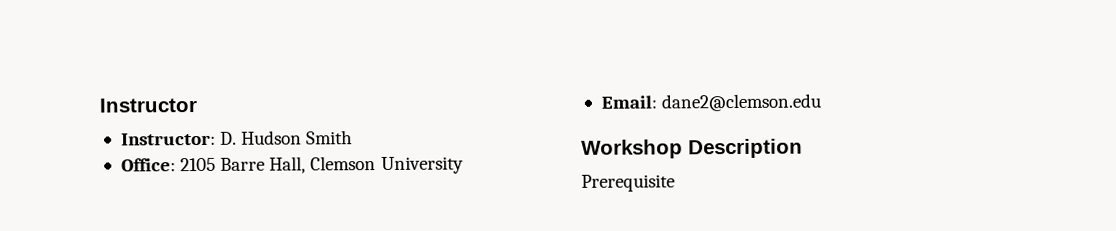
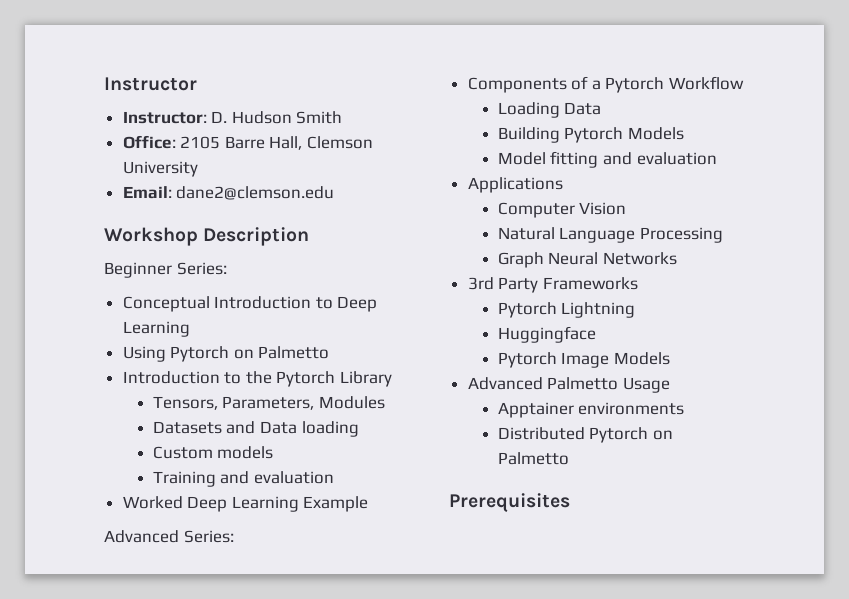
[581,174,675,192] Prerequisite -> [104,262,227,278] [122,296,378,312] [122,321,190,337] [122,346,330,362] [122,371,393,387] [152,396,386,410] [152,421,359,437] [152,446,274,459] [152,471,335,487] [122,496,369,512] [104,530,234,543] [467,76,745,93] [497,102,602,118] [497,127,685,143] [497,151,717,168] [467,177,563,193] [497,202,627,218] [497,227,724,243] [497,252,678,268] [467,277,638,293] [497,302,636,318] [497,326,596,343] [497,352,671,368] [467,377,670,393] [497,402,685,418] [497,427,674,443] [497,452,569,465] [449,493,570,512] Beginner Series: // Conceptual Introduction to Deep Learning // Using Pytorch on Palmetto // Introduction to the Pytorch Library // Tensors, Parameters, Modules // Datasets and Data loading // Custom models // Training and evaluation // Worked Deep Learning Example // Advanced Series: // Components of a Pytorch Workflow // Loading Data // Building Pytorch Models // Model fitting and evaluation // Applications // Computer Vision // Natural Language Processing // Graph Neural Networks // 3rd Party Frameworks // Pytorch Lightning // Huggingface // Pytorch Image Models // Advanced Palmetto Usage // Apptainer environments // Distributed Pytorch on Palmetto // Prerequisites

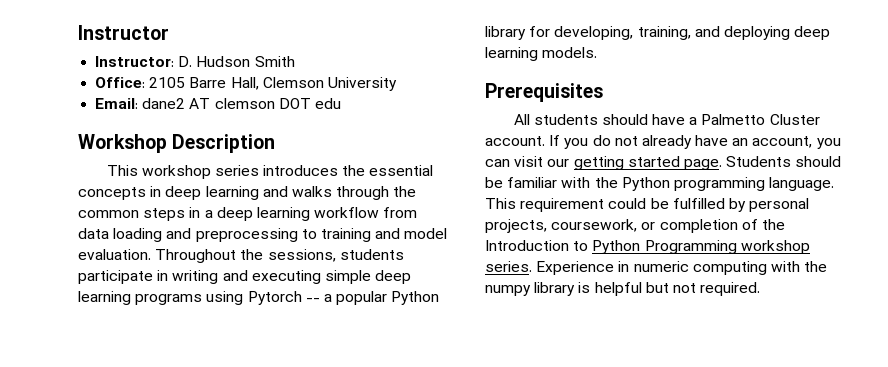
[176,186,335,200] [104,227,310,246] [104,262,227,278] [122,296,378,312] [122,321,190,337] [122,346,330,362] [122,371,393,387] [152,396,386,410] [152,421,359,437] [152,446,274,459] [152,471,335,487] [122,496,369,512] [104,530,234,543] [467,76,745,93] [497,102,602,118] [497,127,685,143] [497,151,717,168] [467,177,563,193] [497,202,627,218] [497,227,724,243] [497,252,678,268] [467,277,638,293] [497,302,636,318] [497,326,596,343] [497,352,671,368] [467,377,670,393] [497,402,685,418] [497,427,674,443] [497,452,569,465] [449,493,570,512] dane2@clemson.edu // Workshop Description // Beginner Series: // Conceptual Introduction to Deep Learning // Using Pytorch on Palmetto // Introduction to the Pytorch Library // Tensors, Parameters, Modules // Datasets and Data loading // Custom models // Training and evaluation // Worked Deep Learning Example // Advanced Series: // Components of a Pytorch Workflow // Loading Data // Building Pytorch Models // Model fitting and evaluation // Applications // Computer Vision // Natural Language Processing // Graph Neural Networks // 3rd Party Frameworks // Pytorch Lightning // Huggingface // Pytorch Image Models // Advanced Palmetto Usage // Apptainer environments // Distributed Pytorch on Palmetto // Prerequisites -> [142,98,341,109] [78,134,276,153] [106,165,434,179] [78,186,417,200] [78,207,418,221] [78,228,448,242] [78,249,404,263] [78,270,412,284] [78,291,440,305] [485,26,831,40] [485,47,598,61] [485,83,603,102] [513,114,820,125] [485,135,841,149] [485,156,842,170] [485,177,835,191] [485,198,810,212] [485,219,785,233] [485,240,810,254] [485,261,828,275] [485,282,761,296] dane2 AT clemson DOT edu // Workshop Description // This workshop series introduces the essential concepts in deep learning and walks through the common steps in a deep learning workflow from data loading and preprocessing to training and model evaluation. Throughout the sessions, students participate in writing and executing simple deep learning programs using Pytorch -- a popular Python library for developing, training, and deploying deep learning models. // Prerequisites // All students should have a Palmetto Cluster account. If you do not already have an account, you can visit our getting started page. Students should be familiar with the Python programming language. This requirement could be fulfilled by personal projects, coursework, or completion of the Introduction to Python Programming workshop series. Experience in numeric computing with the numpy library is helpful but not required.

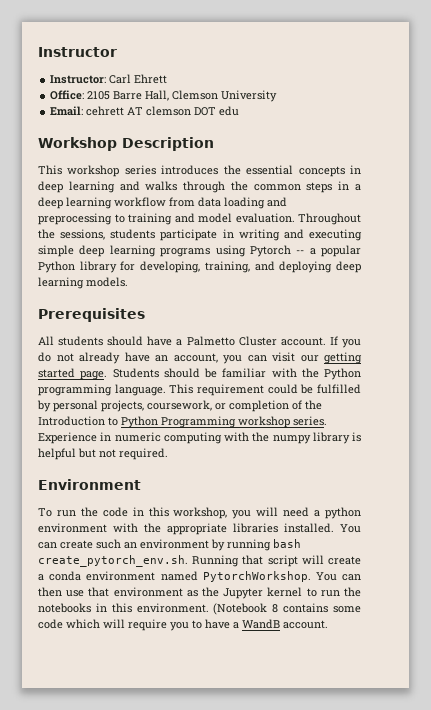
[178,56,295,67] D. Hudson Smith -> [109,74,168,84] Carl Ehrett
[142,98,186,109] dane2 -> [86,106,125,116] cehrett
(761, 289) none -> [38,479,141,490] [38,507,361,519] [38,523,361,535] [38,539,301,551] [38,555,361,567] [38,571,361,582] [38,587,361,599] [38,603,361,615] [38,619,328,631] // Environment // To run the code in this workshop, you will need a python environment with the appropriate libraries installed. You can create such an environment by running bash create_pytorch_env.sh. Running that script will create a conda environment named PytorchWorkshop. You can then use that environment as the Jupyter kernel to run the notebooks in this environment. (Notebook 8 contains some code which will require you to have a WandB account.

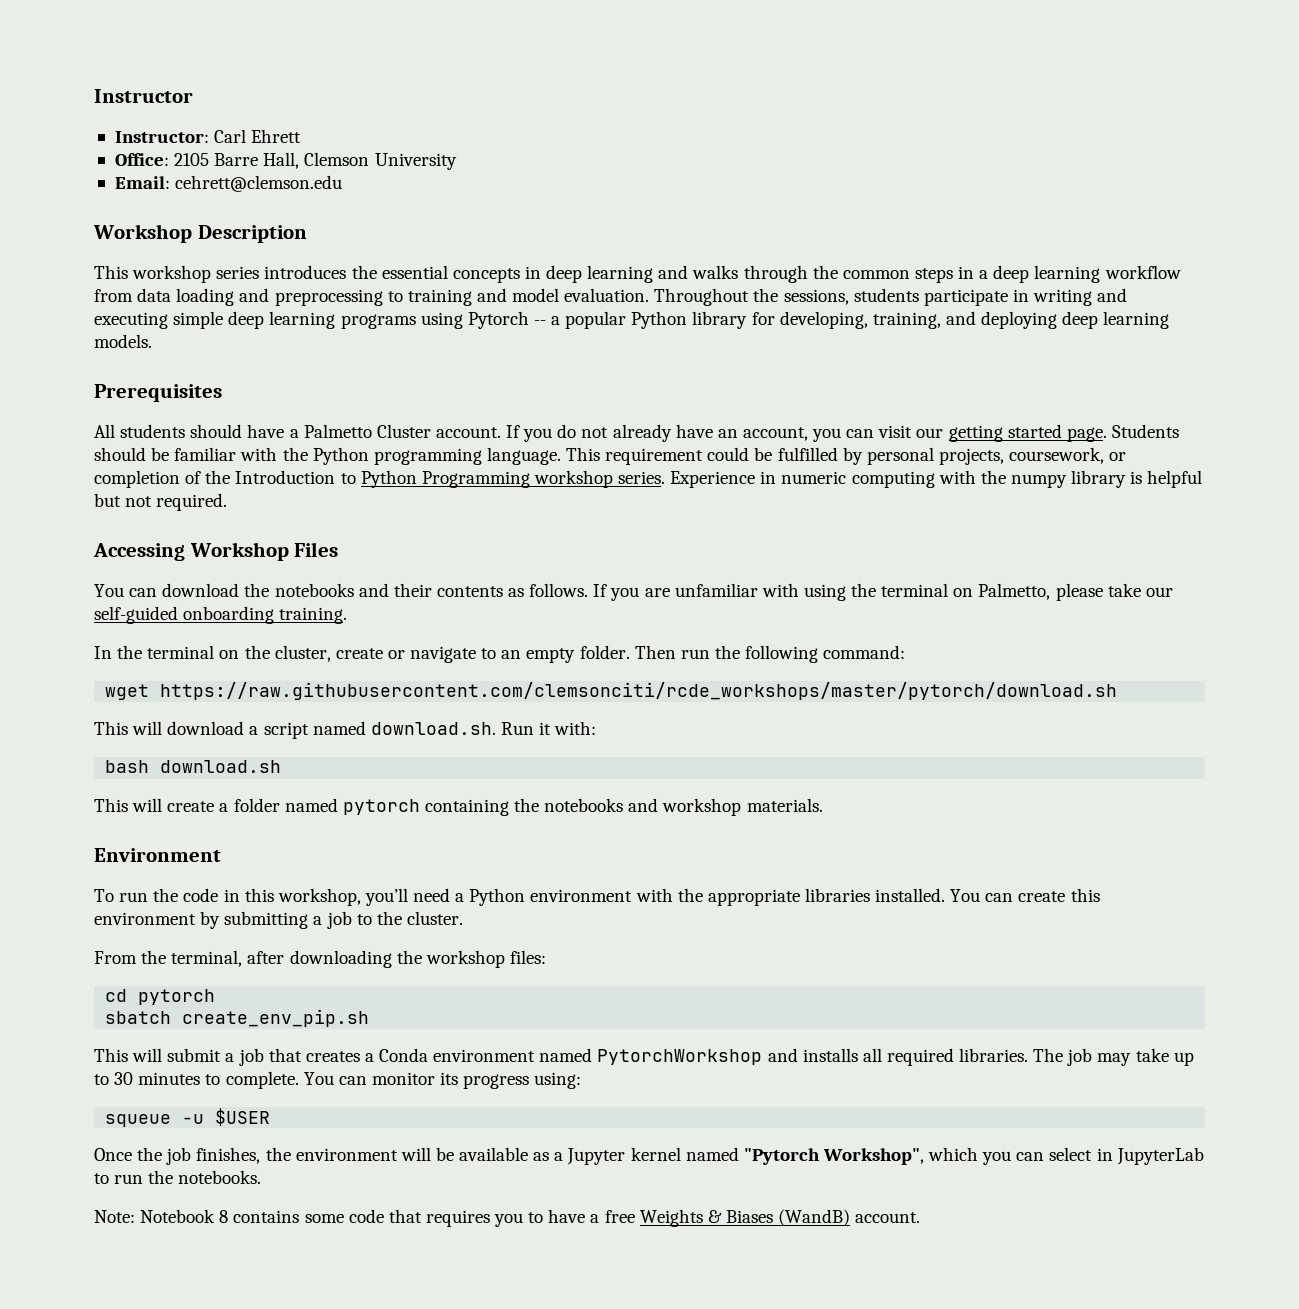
[86,106,240,116] cehrett AT clemson DOT edu -> [175,175,343,192] cehrett@clemson.edu
(168, 454) none -> [93,542,339,561] [94,583,1173,601] [94,606,348,624] [94,645,906,663] [105,682,1118,700] [94,721,597,739] [105,760,282,773] [94,798,823,816] // Accessing Workshop Files // You can download the notebooks and their contents as follows. If you are unfamiliar with using the terminal on Palmetto, please take our self-guided onboarding training. // In the terminal on the cluster, create or navigate to an empty folder. Then run the following command: // wget https://raw.githubusercontent.com/clemsonciti/rcde_workshops/master/pytorch/download.sh // This will download a script named download.sh. Run it with: // bash download.sh // This will create a folder named pytorch containing the notebooks and workshop materials.
[232,507,279,519] you will -> [364,888,408,906] you’ll
[325,507,361,519] python -> [469,888,526,906] Python
[96,539,301,551] [38,555,361,567] [38,571,361,582] [38,587,361,599] [38,603,268,615] such an environment by running bash create_pytorch_env.sh. Running that script will create a conda environment named PytorchWorkshop. You can then use that environment as the Jupyter kernel to run the notebooks in this environment. (Notebook -> [1070,888,1100,902] [94,911,463,929] [94,950,546,968] [105,989,216,1005] [105,1009,370,1027] [94,1048,1194,1066] [94,1071,582,1089] [105,1108,271,1127] [94,1147,1204,1165] [94,1170,262,1184] [94,1209,216,1223] this environment by submitting a job to the cluster. // From the terminal, after downloading the workshop files: // cd pytorch // sbatch create_env_pip.sh // This will submit a job that creates a Conda environment named PytorchWorkshop and installs all required libraries. The job may take up to 30 minutes to complete. You can monitor its progress using: // squeue -u $USER // Once the job finishes, the environment will be available as a Jupyter kernel named "Pytorch Workshop", which you can select in JupyterLab to run the notebooks. // Note: Notebook
[66,619,167,631] which will require -> [388,1209,490,1227] that requires
[242,619,280,629] WandB -> [604,1209,851,1227] free Weights & Biases (WandB)

